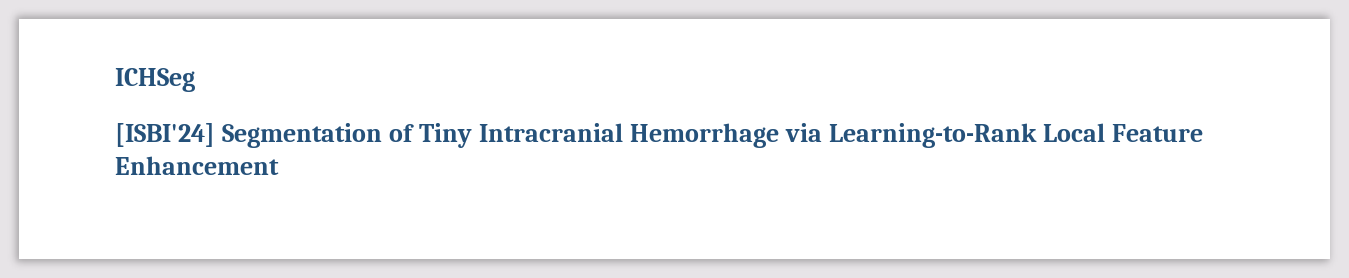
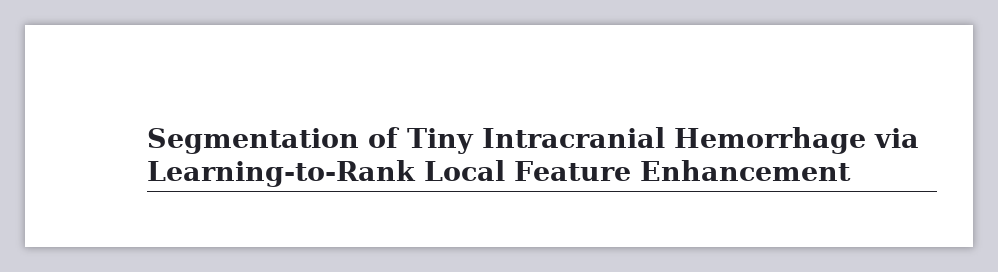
[115,68,195,92] [115,123,215,147] ICHSeg // [ISBI'24] -> (147, 141) none

